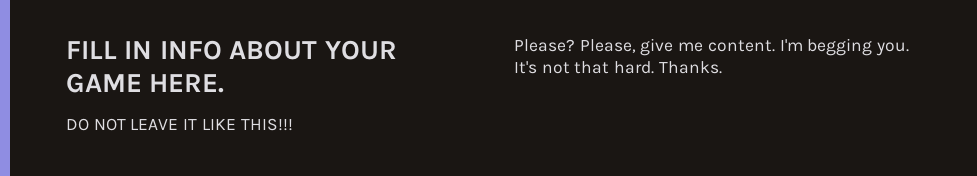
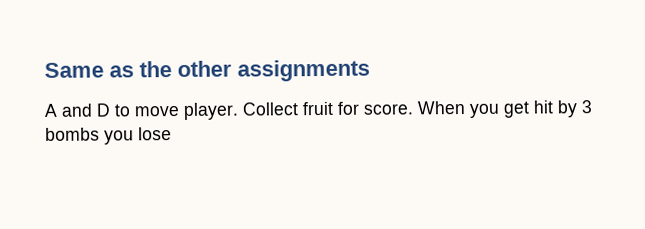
[66,40,397,60] [66,73,225,93] [66,118,293,131] [514,38,910,56] [514,61,722,74] FILL IN INFO ABOUT YOUR GAME HERE. // DO NOT LEAVE IT LIKE THIS!!! // Please? Please, give me content. I'm begging you. It's not that hard. Thanks. -> [44,59,370,82] [44,100,592,120] [45,127,172,145] Same as the other assignments // A and D to move player. Collect fruit for score. When you get hit by 3 bombs you lose

